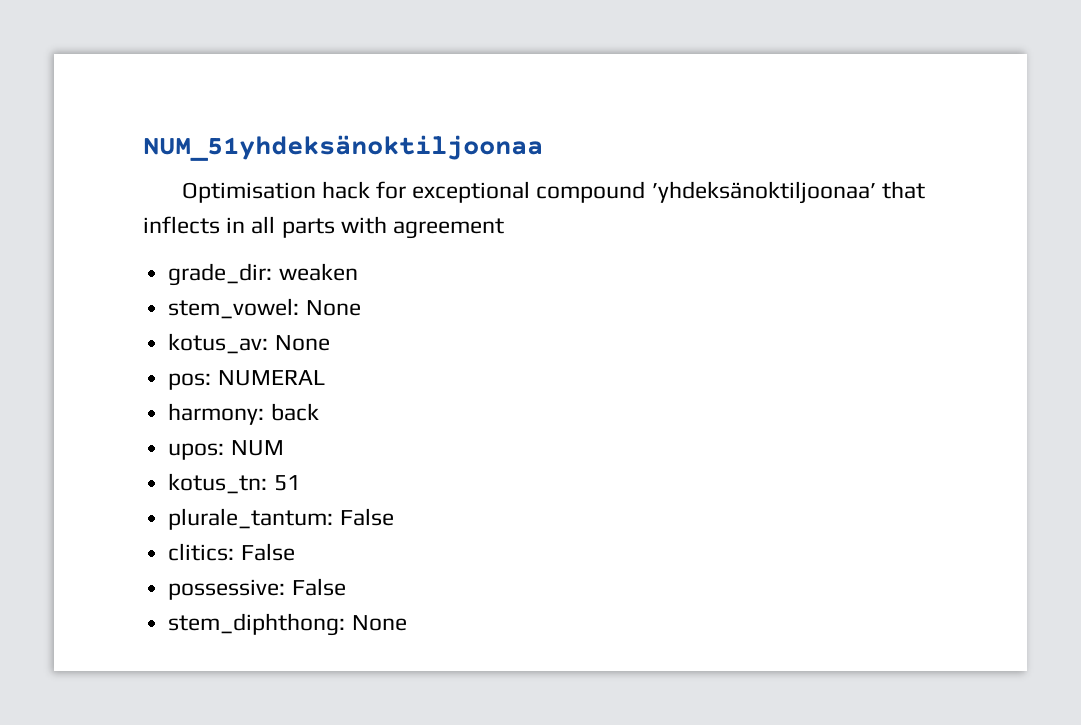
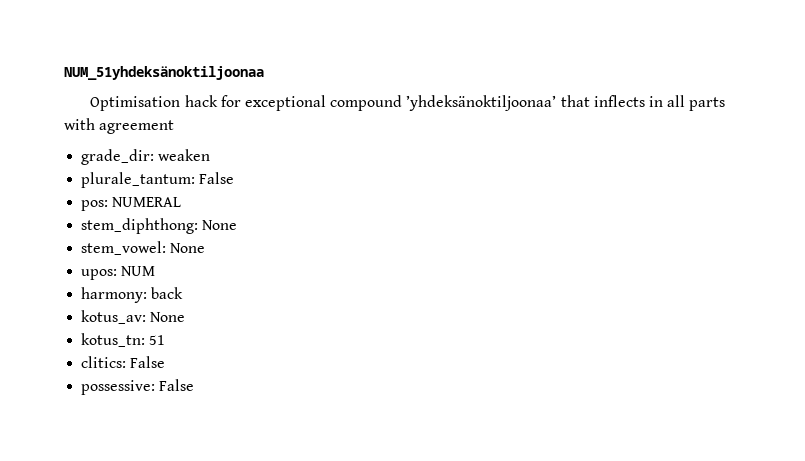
[168,298,361,319] [168,333,330,354] [168,370,325,390] [168,403,319,425] [168,440,284,460] stem_vowel: None // kotus_av: None // pos: NUMERAL // harmony: back // upos: NUM -> [81,172,235,188] [81,197,182,211] [81,218,238,234] [81,241,206,255] [81,266,156,280] [81,287,184,303] [81,310,186,324] plurale_tantum: False // pos: NUMERAL // stem_diphthong: None // stem_vowel: None // upos: NUM // harmony: back // kotus_av: None
[168,508,394,530] // plurale_tantum: False -> (166, 340) none
[168,613,407,636] // stem_diphthong: None -> (195, 385) none

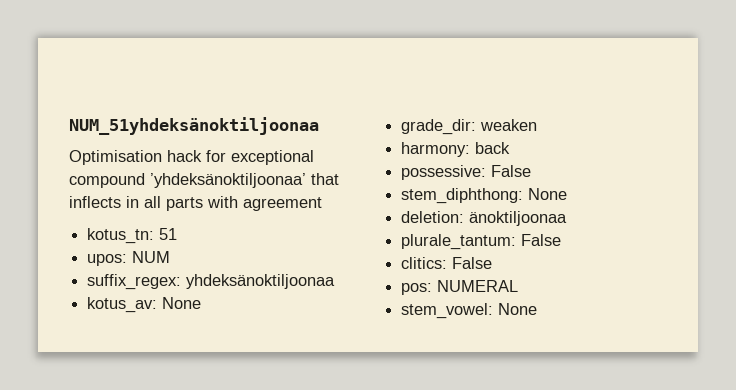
[81,149,211,165] grade_dir: weaken -> [87,228,178,244] [87,251,171,266] [87,274,336,290] [87,297,202,313] [401,119,538,135] [401,142,511,157] [401,165,532,180] [401,188,568,204] [401,211,568,226] kotus_tn: 51 // upos: NUM // suffix_regex: yhdeksänoktiljoonaa // kotus_av: None // grade_dir: weaken // harmony: back // possessive: False // stem_diphthong: None // deletion: änoktiljoonaa
(235, 178) none -> [401,257,493,269] // clitics: False
[81,218,238,234] // stem_diphthong: None -> (519, 286) none
[81,266,156,280] [81,287,184,303] [81,310,186,324] [81,333,166,347] [81,356,166,368] [81,379,195,395] // upos: NUM // harmony: back // kotus_av: None // kotus_tn: 51 // clitics: False // possessive: False -> (538, 309) none

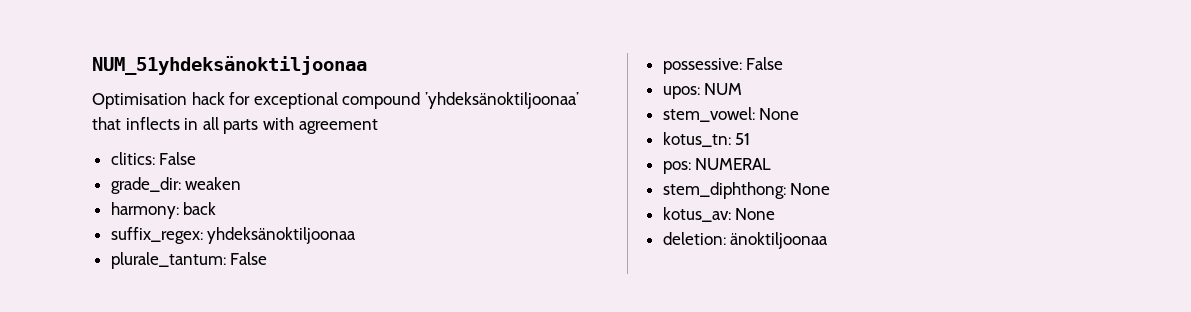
[87,228,178,244] [87,251,171,266] [87,274,336,290] [87,297,202,313] [401,119,538,135] [401,142,511,157] [401,165,532,180] kotus_tn: 51 // upos: NUM // suffix_regex: yhdeksänoktiljoonaa // kotus_av: None // grade_dir: weaken // harmony: back // possessive: False -> [110,152,197,165] [110,177,242,194] [110,202,217,219] [110,227,357,244] [110,252,268,269] [662,57,784,74] [662,83,743,99] [662,107,800,122] [662,132,751,147] [662,158,772,174] clitics: False // grade_dir: weaken // harmony: back // suffix_regex: yhdeksänoktiljoonaa // plurale_tantum: False // possessive: False // upos: NUM // stem_vowel: None // kotus_tn: 51 // pos: NUMERAL
(568, 194) none -> [662,207,776,222] // kotus_av: None
[401,234,562,250] [401,257,493,269] [401,280,519,295] [401,303,538,319] // plurale_tantum: False // clitics: False // pos: NUMERAL // stem_vowel: None -> (829, 240) none

